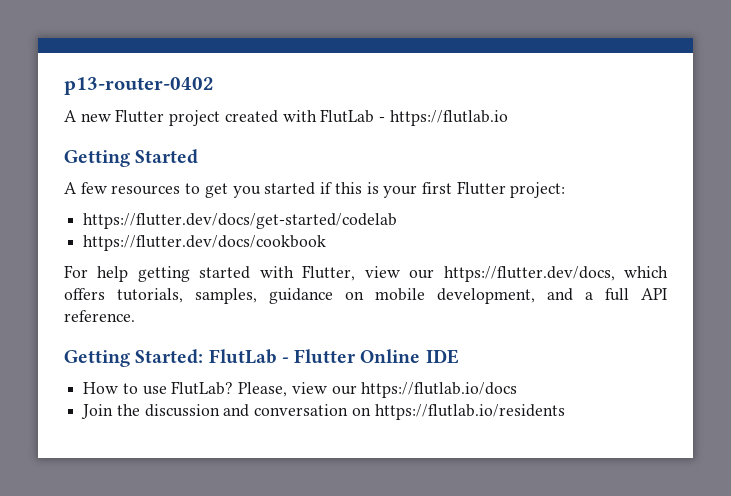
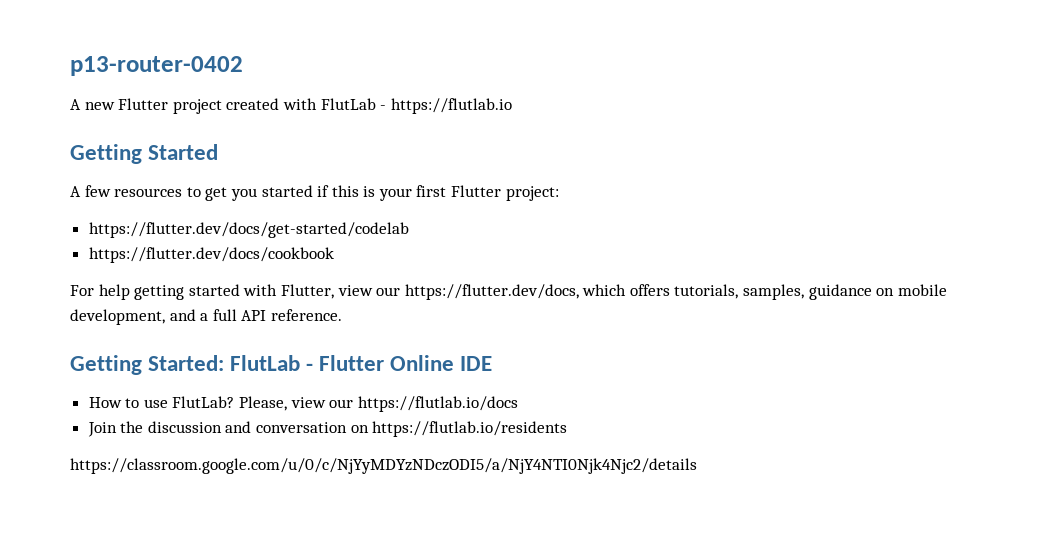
(565, 412) none -> [70,458,697,474] // https://classroom.google.com/u/0/c/NjYyMDYzNDczODI5/a/NjY4NTI0Njk4Njc2/details

